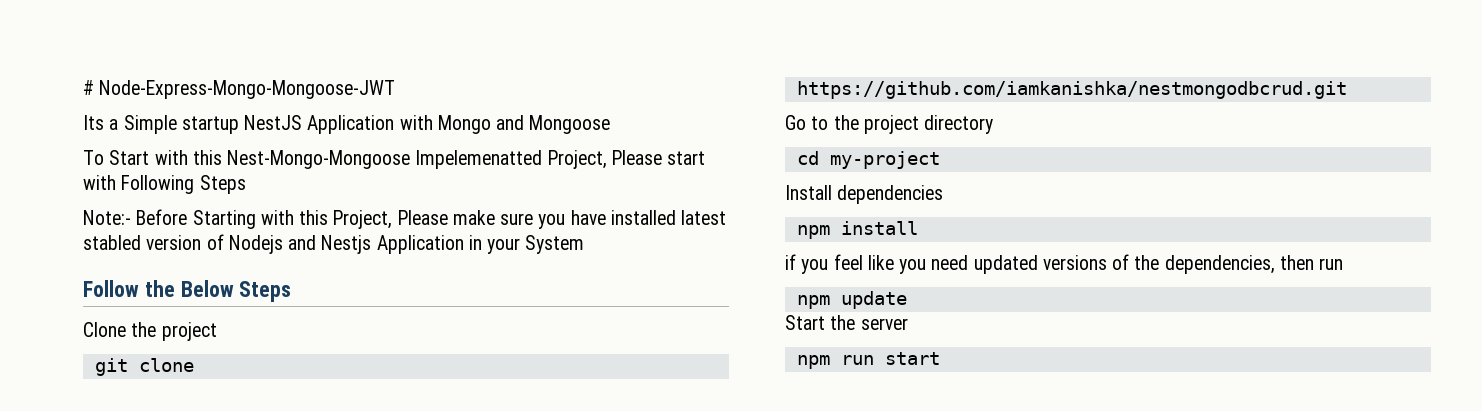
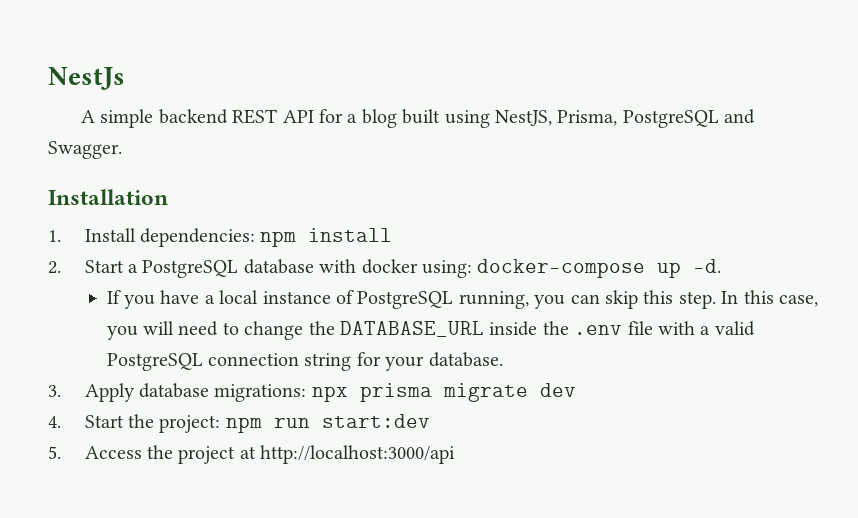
[83,80,396,99] [83,115,611,134] [83,150,706,169] [83,175,246,194] [83,209,727,229] [83,234,585,254] [83,280,292,302] [83,322,217,341] [94,358,194,376] [796,81,1347,99] [785,115,994,134] [796,151,940,169] [785,185,944,204] [796,221,918,239] [785,254,1344,274] [796,291,907,309] # Node-Express-Mongo-Mongoose-JWT // Its a Simple startup NestJS Application with Mongo and Mongoose // To Start with this Nest-Mongo-Mongoose Impelemenatted Project, Please start with Following Steps // Note:- Before Starting with this Project, Please make sure you have installed latest stabled version of Nodejs and Nestjs Application in your System // Follow the Below Steps // Clone the project // git clone https://github.com/iamkanishka/nestmongodbcrud.git // Go to the project directory // cd my-project // Install dependencies // npm install // if you feel like you need updated versions of the dependencies, then run // npm update // -> [48,67,125,90] [81,109,756,128] [48,141,122,159] [48,189,168,205] [48,228,393,247] [48,259,722,278] [106,290,819,309] [106,321,755,340] [106,352,503,371] [48,383,576,402] [48,416,61,428] NestJs // A simple backend REST API for a blog built using NestJS, Prisma, PostgreSQL and Swagger. // Installation // 1. Install dependencies: npm install // 2. Start a PostgreSQL database with docker using: docker-compose up -d. // If you have a local instance of PostgreSQL running, you can skip this step. In this case, you will need to change the DATABASE_URL inside the .env file with a valid PostgreSQL connection string for your database. // 3. Apply database migrations: npx prisma migrate dev // 4.
[860,318,908,330] server // -> [159,415,221,433] project:
[884,352,940,365] start -> [321,414,430,428] [48,445,456,464] start:dev // 5. Access the project at http://localhost:3000/api

